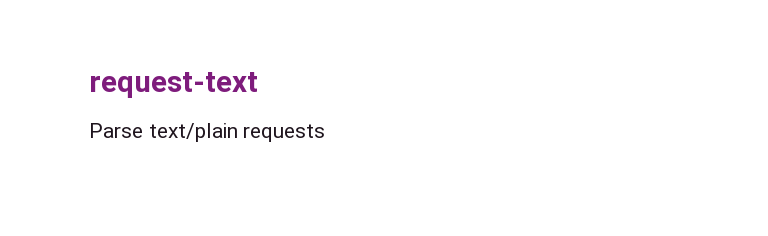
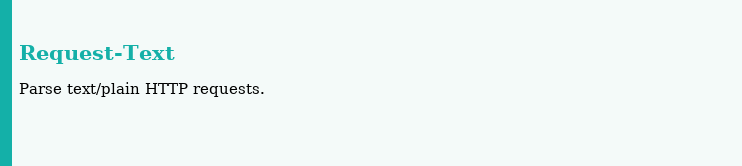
[89,72,258,98] request-text -> [19,45,175,64] Request-Text
[243,124,326,142] requests -> [145,83,265,97] HTTP requests.

